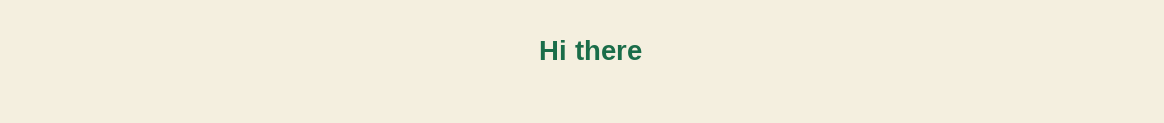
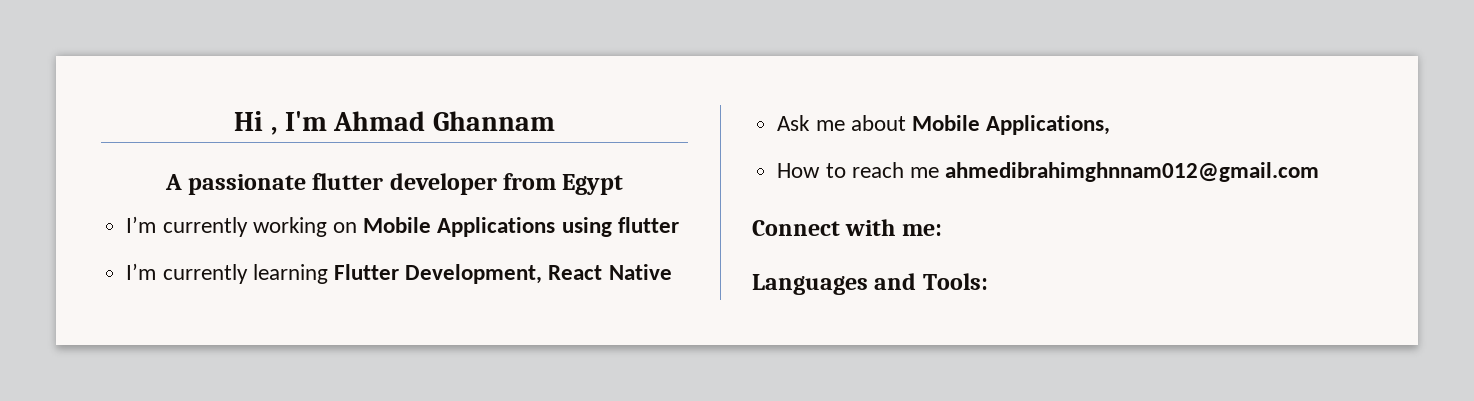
[574,40,642,60] there -> [270,111,555,135] [164,173,624,195] [126,216,679,237] [126,263,672,284] [777,115,1111,135] [777,162,1320,182] [752,219,942,236] [752,273,988,295] , I'm Ahmad Ghannam // A passionate flutter developer from Egypt // I’m currently working on Mobile Applications using flutter // I’m currently learning Flutter Development, React Native // Ask me about Mobile Applications, // How to reach me ahmedibrahimghnnam012@gmail.com // Connect with me: // Languages and Tools:

